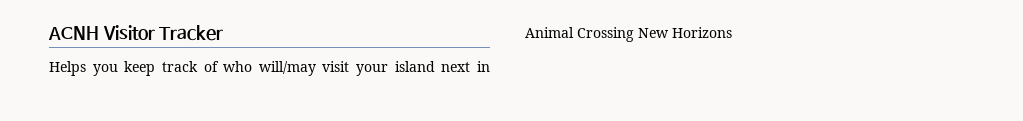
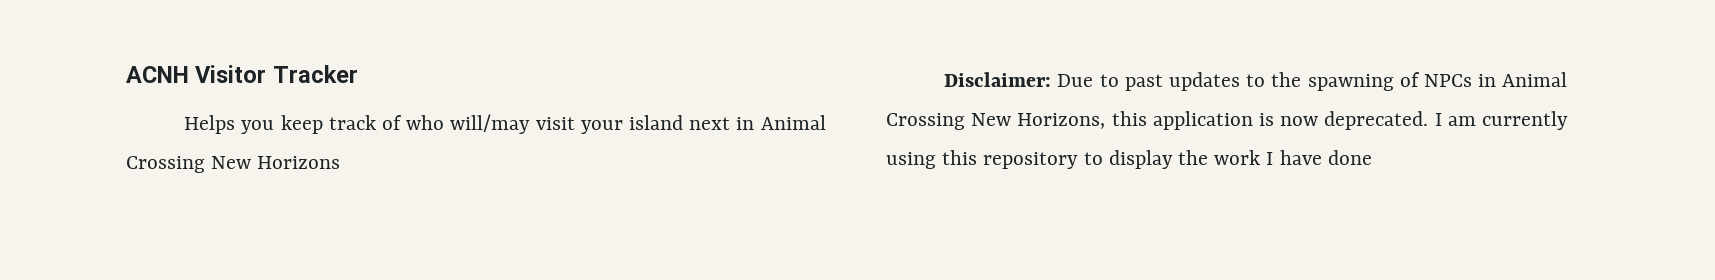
(732, 32) none -> [944,72,1568,91] [886,111,1569,130] [886,150,1372,169] // Disclaimer: Due to past updates to the spawning of NPCs in Animal Crossing New Horizons, this application is now deprecated. I am currently using this repository to display the work I have done

